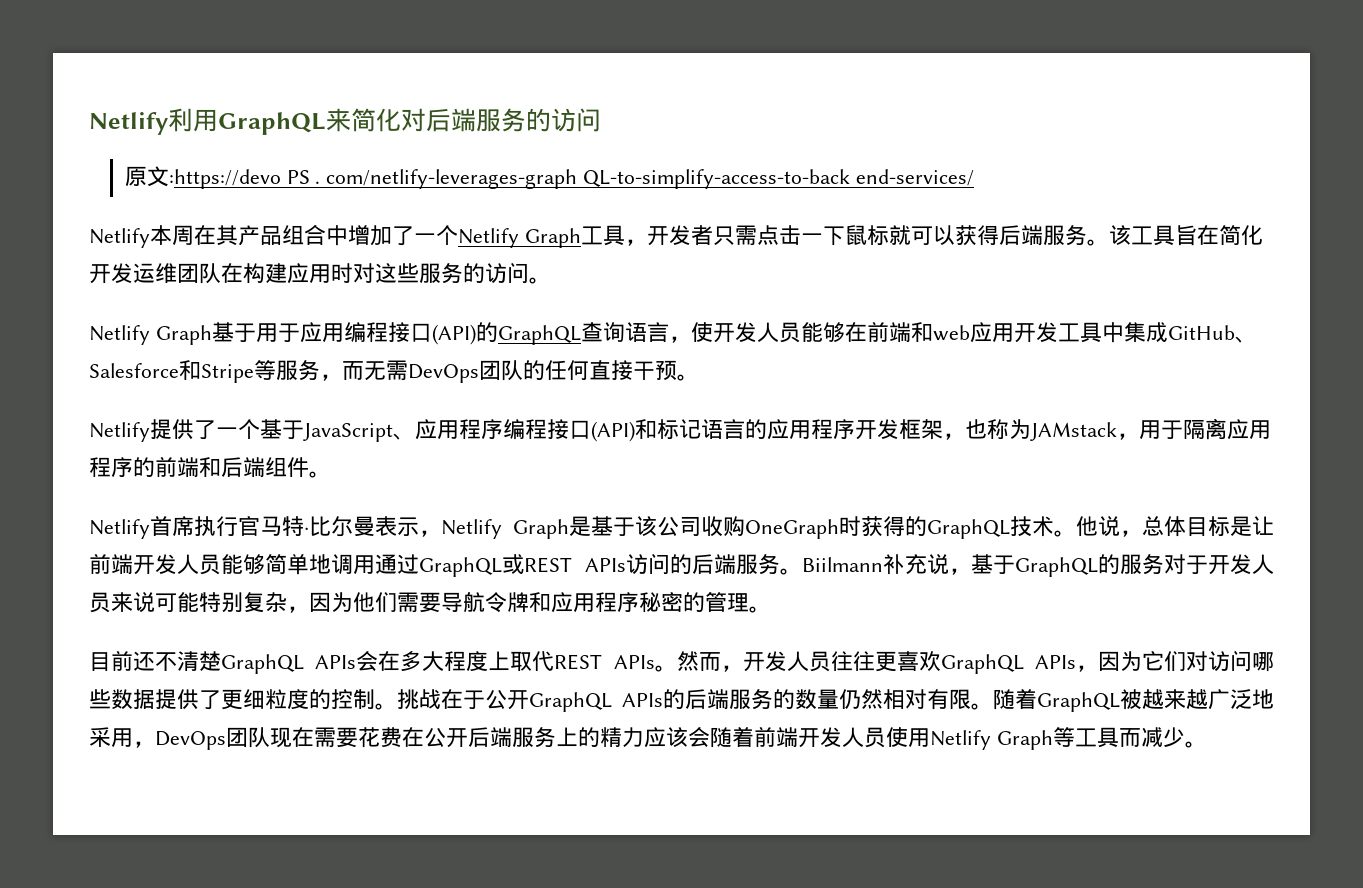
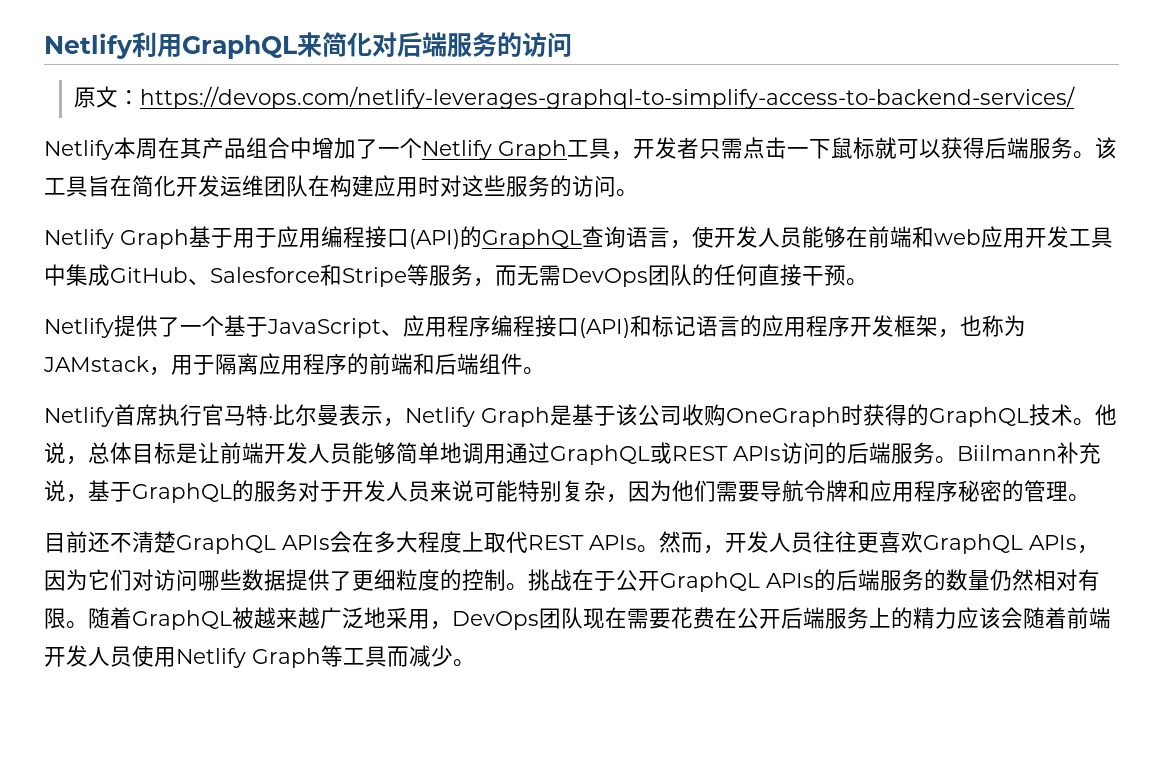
[168,169,974,189] :https://devo PS . com/netlify-leverages-graph QL-to-simplify-access-to-back end-services/ -> [118,86,1076,109] ：https://devops.com/netlify-leverages-graphql-to-simplify-access-to-backend-services/

